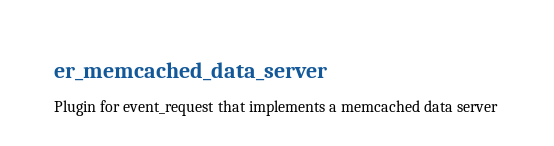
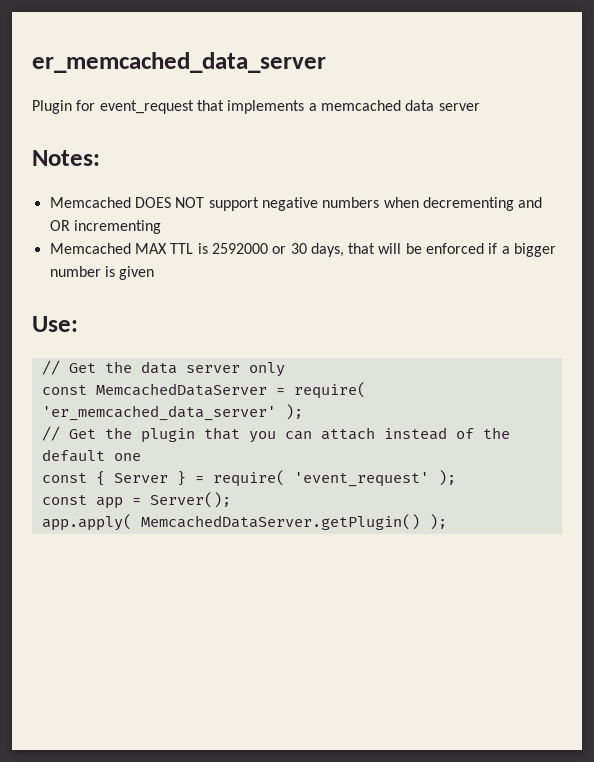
(499, 108) none -> [32,150,100,166] [49,197,543,211] [49,220,161,234] [49,243,557,257] [49,266,155,280] [32,316,78,332] [41,360,285,377] [41,382,366,399] [41,404,303,421] [41,426,510,443] [41,449,141,462] [41,470,456,487] [41,492,231,509] [41,514,447,531] // Notes: // Memcached DOES NOT support negative numbers when decrementing and OR incrementing // Memcached MAX TTL is 2592000 or 30 days, that will be enforced if a bigger number is given // Use: // // Get the data server only // const MemcachedDataServer = require( 'er_memcached_data_server' ); // // Get the plugin that you can attach instead of the default one // const { Server } = require( 'event_request' ); // const app = Server(); // app.apply( MemcachedDataServer.getPlugin() );

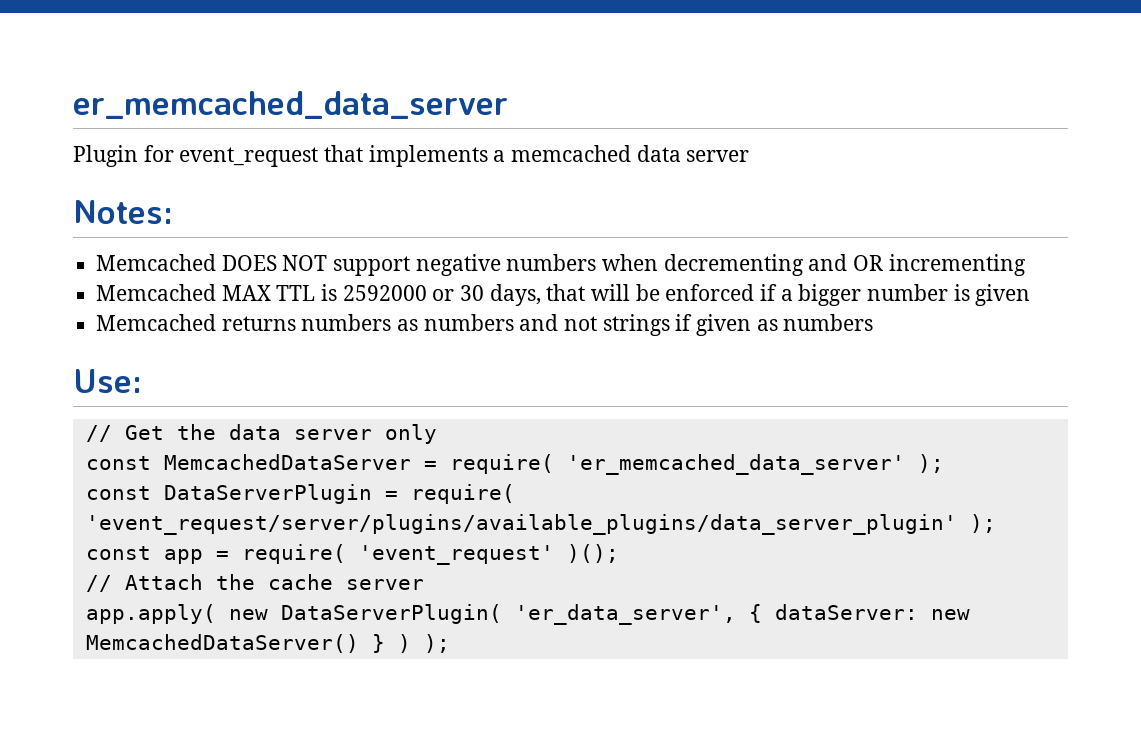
(155, 273) none -> [96,314,874,336] // Memcached returns numbers as numbers and not strings if given as numbers
[41,426,510,443] [41,449,141,462] [41,470,429,487] // Get the plugin that you can attach instead of the default one // const { Server } = require( 'event_request' -> [85,484,515,504] [85,514,957,535] const DataServerPlugin = require( 'event_request/server/plugins/available_plugins/data_server_plugin'
[149,492,231,508] [41,514,420,531] Server(); // app.apply( MemcachedDataServer.getPlugin() -> [241,544,619,565] [85,574,424,592] [85,604,970,625] [85,634,411,653] require( 'event_request' )(); // // Attach the cache server // app.apply( new DataServerPlugin( 'er_data_server', { dataServer: new MemcachedDataServer() } )

